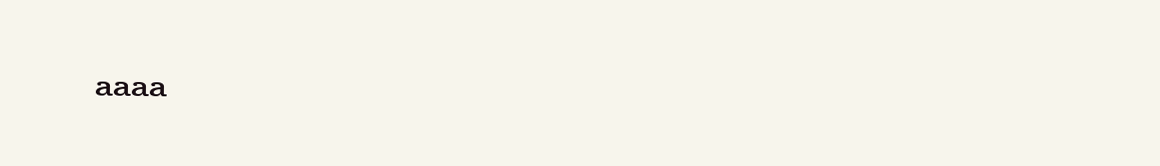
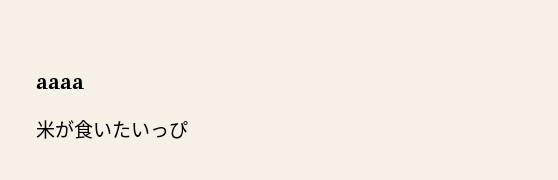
(167, 89) none -> [36,120,188,139] // 米が食いたいっぴ

